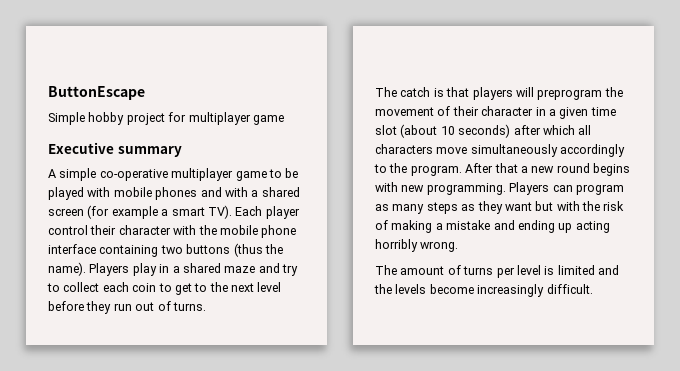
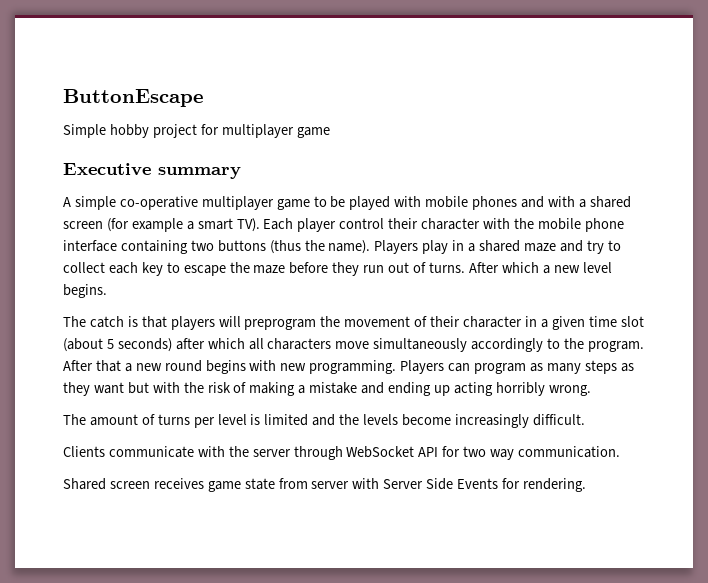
[132,282,282,295] coin to get to the next level -> [141,262,286,276] key to escape the maze
(206, 306) none -> [468,262,612,274] [63,284,107,298] After which a new level begins.
[440,126,455,135] 10 -> [106,339,114,349] 5
(593, 289) none -> [63,446,621,460] [63,478,586,492] // Clients communicate with the server through WebSocket API for two way communication. // Shared screen receives game state from server with Server Side Events for rendering.

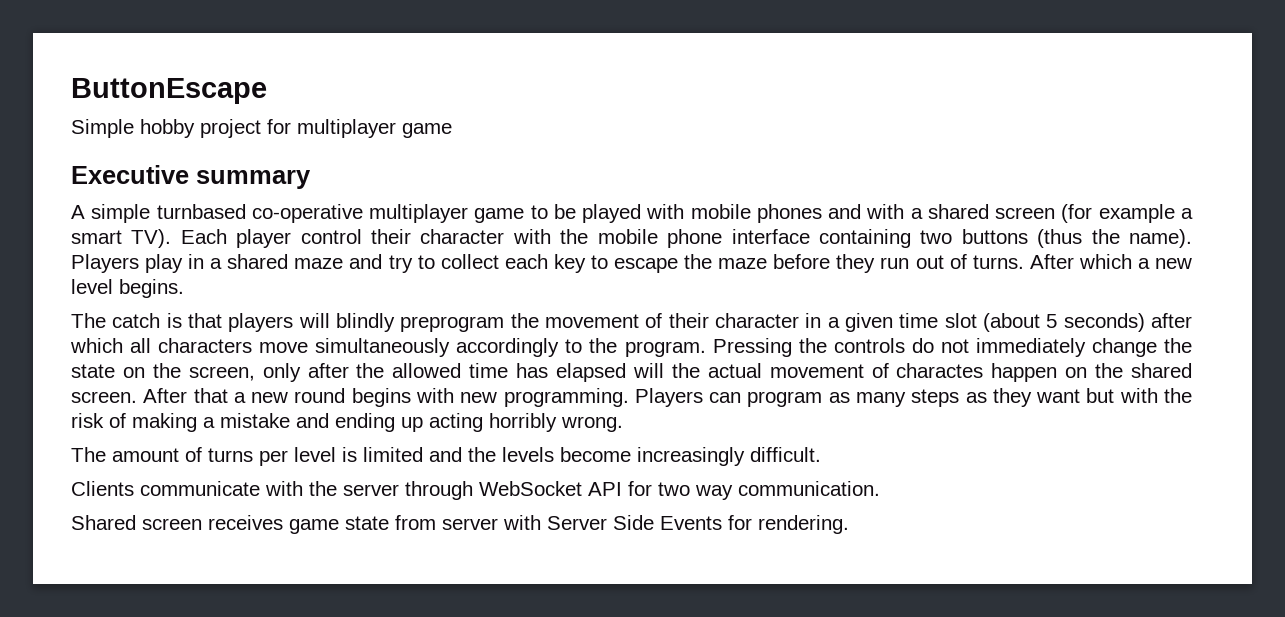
(116, 203) none -> [156,204,246,219] turnbased
(241, 321) none -> [336,313,395,332] blindly
(644, 346) none -> [712,338,1192,357] [71,363,1192,382] [71,391,137,403] Pressing the controls do not immediately change the state on the screen, only after the allowed time has elapsed will the actual movement of charactes happen on the shared screen.

